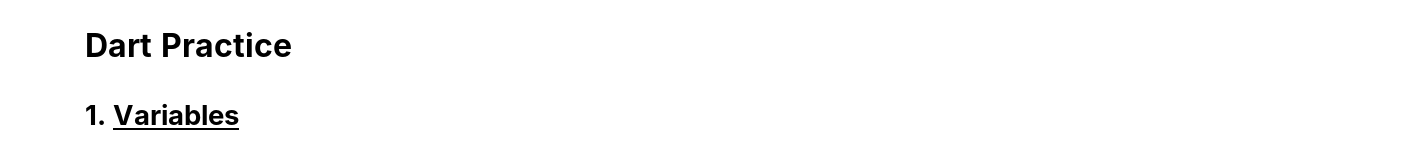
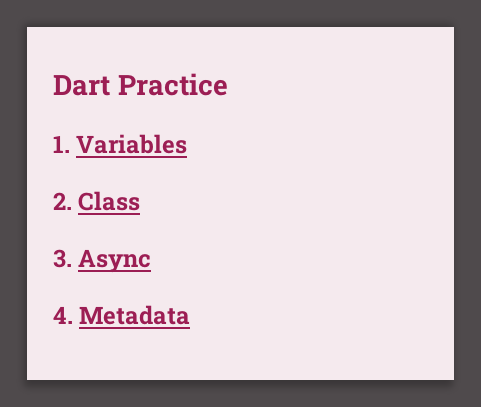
(240, 114) none -> [53,191,141,211] [53,249,152,273] [53,305,191,325] // 2. Class // 3. Async // 4. Metadata

